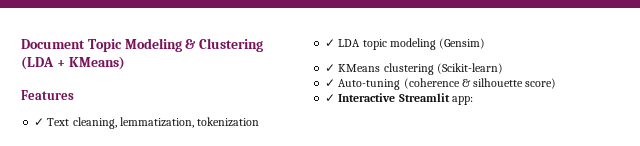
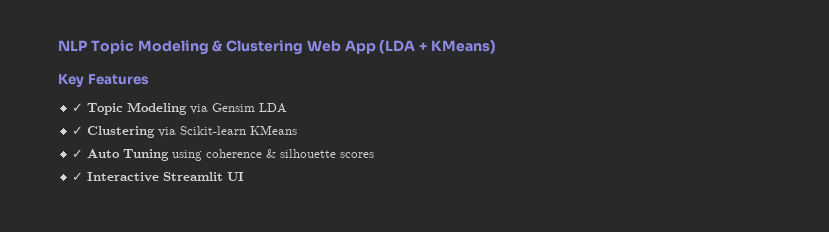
[21,39,85,49] Document -> [58,40,88,51] NLP
(264, 45) none -> [306,40,376,54] Web App
(125, 63) none -> [58,74,84,87] Key
[47,117,260,129] [325,38,486,50] [325,63,503,75] [325,78,460,90] Text cleaning, lemmatization, tokenization // ✓ LDA topic modeling (Gensim) // ✓ KMeans clustering (Scikit-learn) // ✓ Auto-tuning (coherence -> [87,102,288,115] [72,125,298,138] [72,149,263,161] Topic Modeling via Gensim LDA // ✓ Clustering via Scikit-learn KMeans // ✓ Auto Tuning using coherence
[525,78,557,89] score) -> [340,152,375,158] scores
[451,96,473,105] app: -> [227,172,245,181] UI

